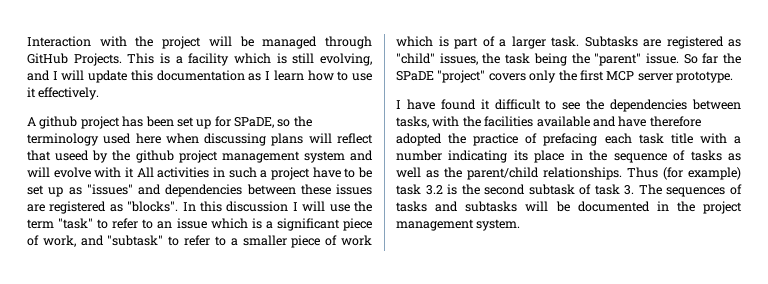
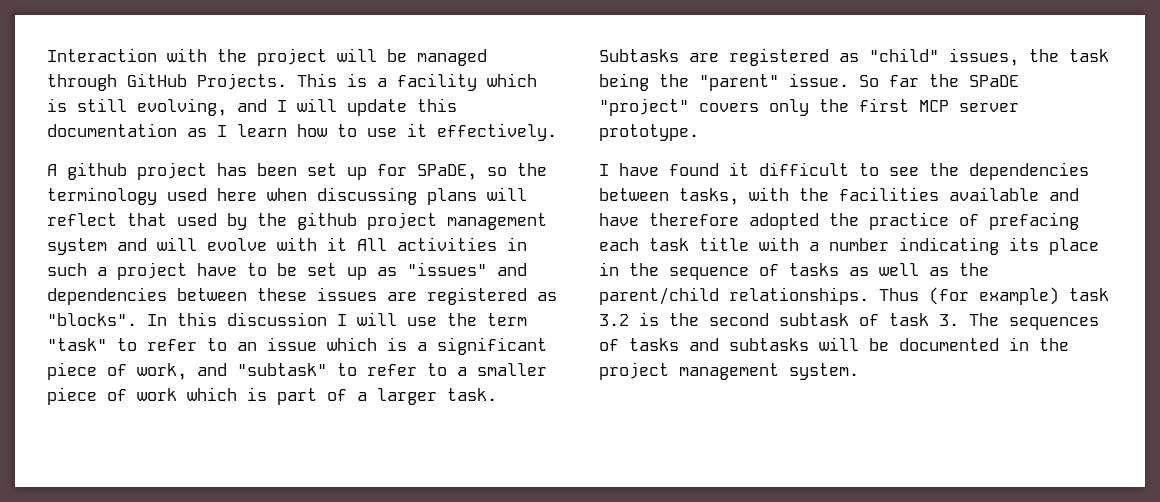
[55,150,90,161] useed -> [177,213,217,226] used

